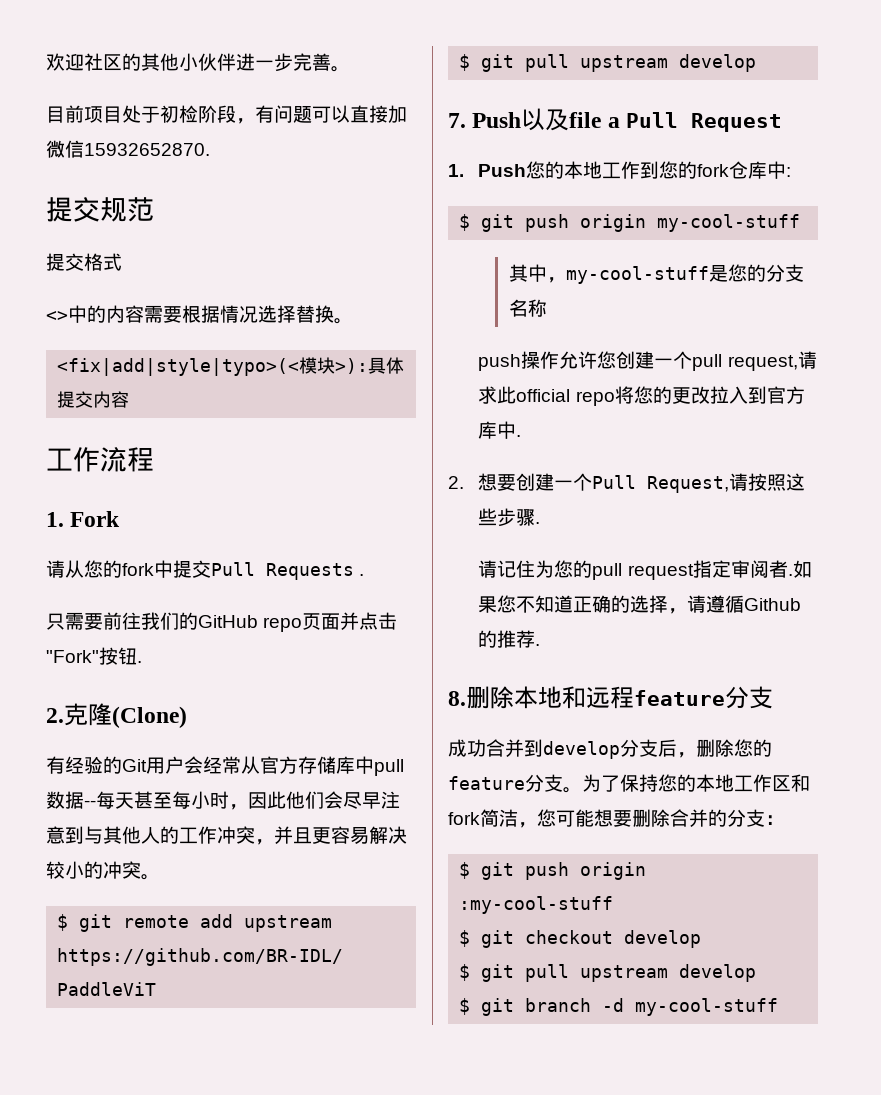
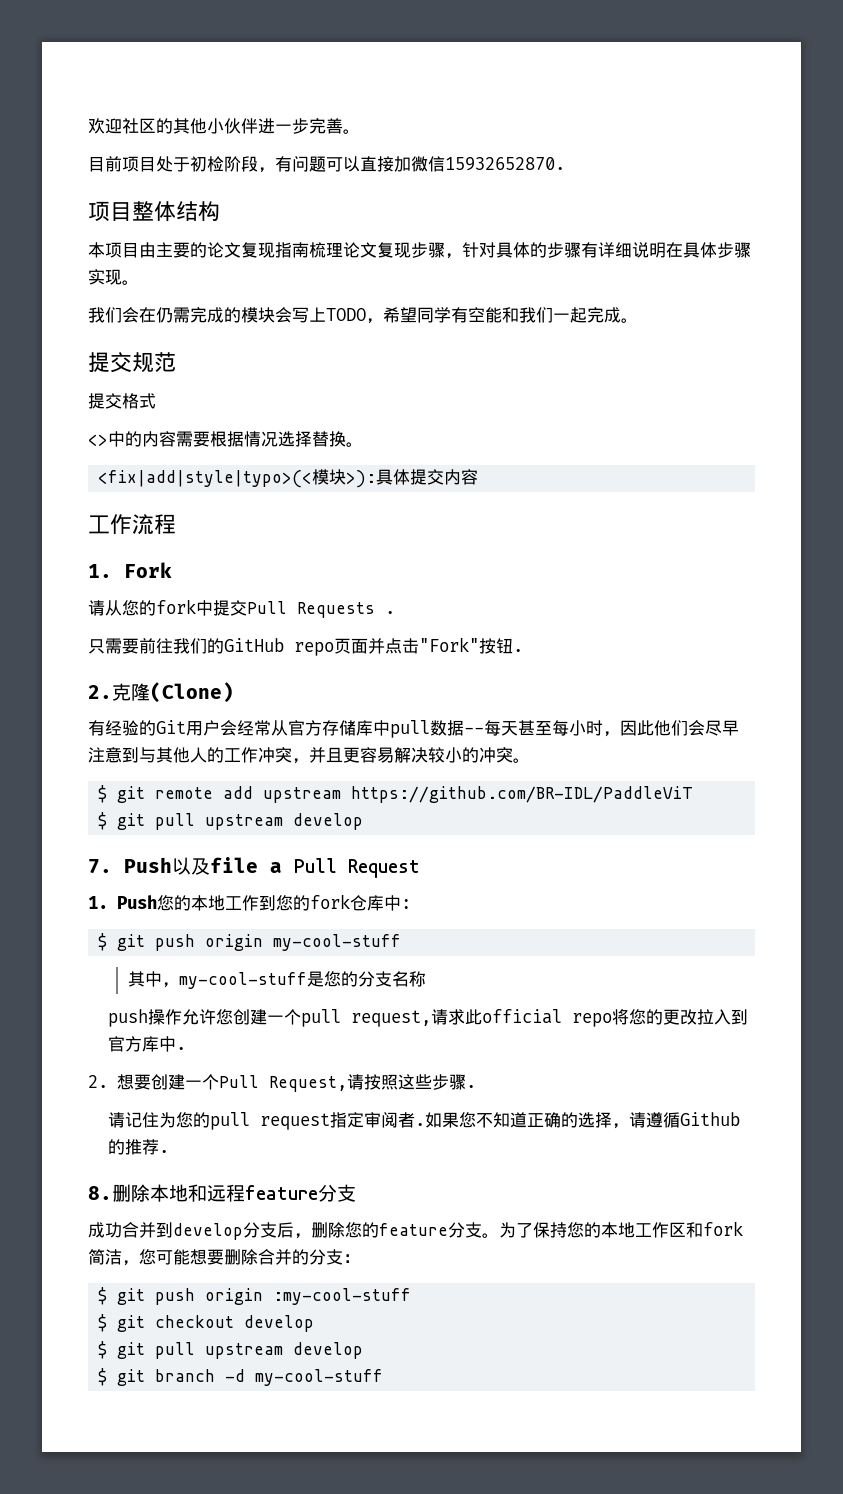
(210, 149) none -> [88,201,220,222] [88,242,751,259] [88,269,139,285] [88,307,638,324] // 项目整体结构 // 本项目由主要的论文复现指南梳理论文复现步骤，针对具体的步骤有详细说明在具体步骤实现。 // 我们会在仍需完成的模块会写上TODO，希望同学有空能和我们一起完成。

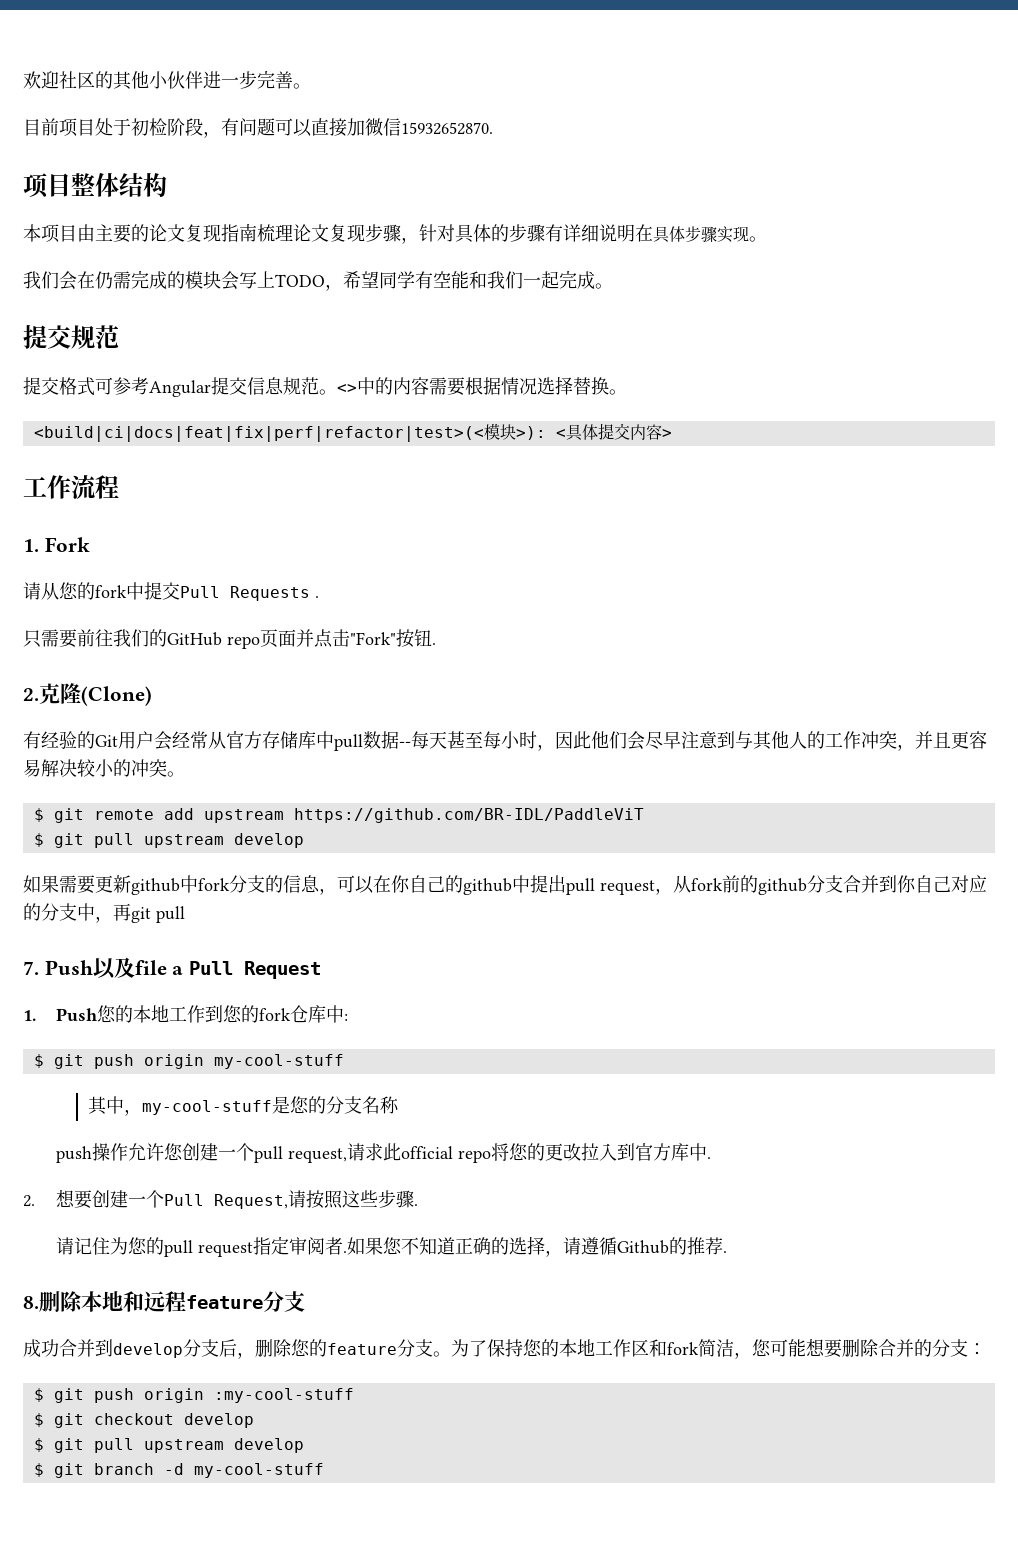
(156, 401) // -> [95,377,337,397] 可参考Angular提交信息规范。
[98,470,313,488] <fix|add|style|typo>(< -> [33,426,484,442] <build|ci|docs|feat|fix|perf|refactor|test>(<
(377, 479) none -> [555,429,566,438] <
(479, 477) none -> [661,429,672,438] >
(364, 821) none -> [23,875,987,895] [23,903,185,923] // 如果需要更新github中fork分支的信息，可以在你自己的github中提出pull request，从fork前的github分支合并到你自己对应的分支中，再git pull

